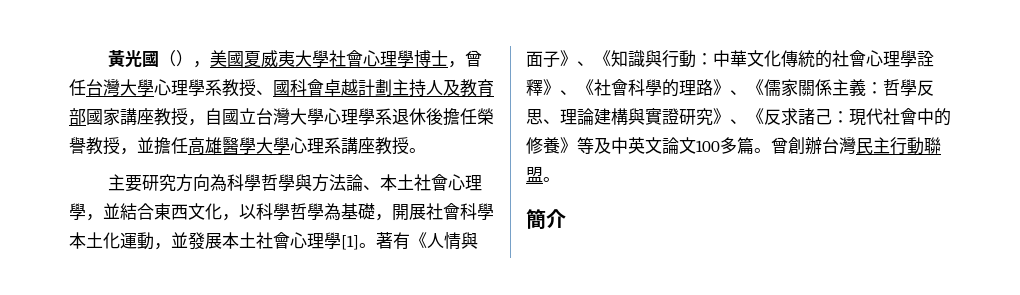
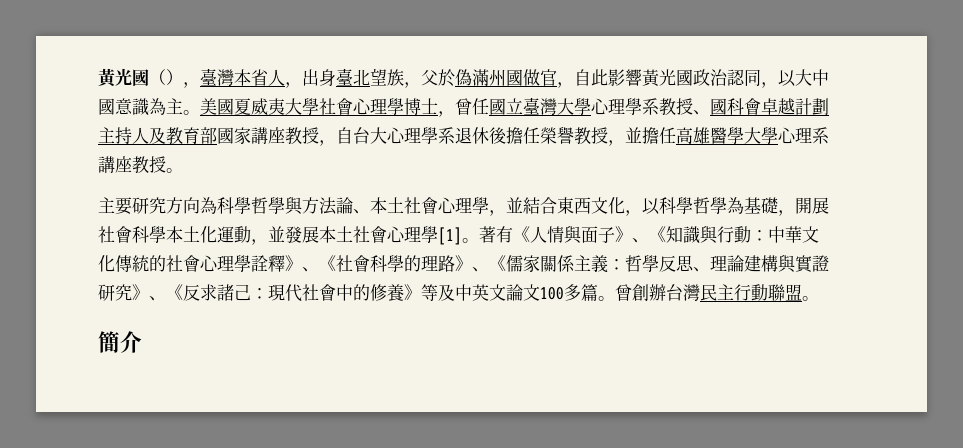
(211, 64) none -> [200,68,829,88] [98,98,200,116] 臺灣本省人，出身臺北望族，父於偽滿州國做官，自此影響黃光國政治認同，以大中國意識為主。
[86,79,103,96] 台 -> [489,97,540,115] 國立臺
[222,108,324,125] 國立台灣大學 -> [353,127,387,144] 台大

